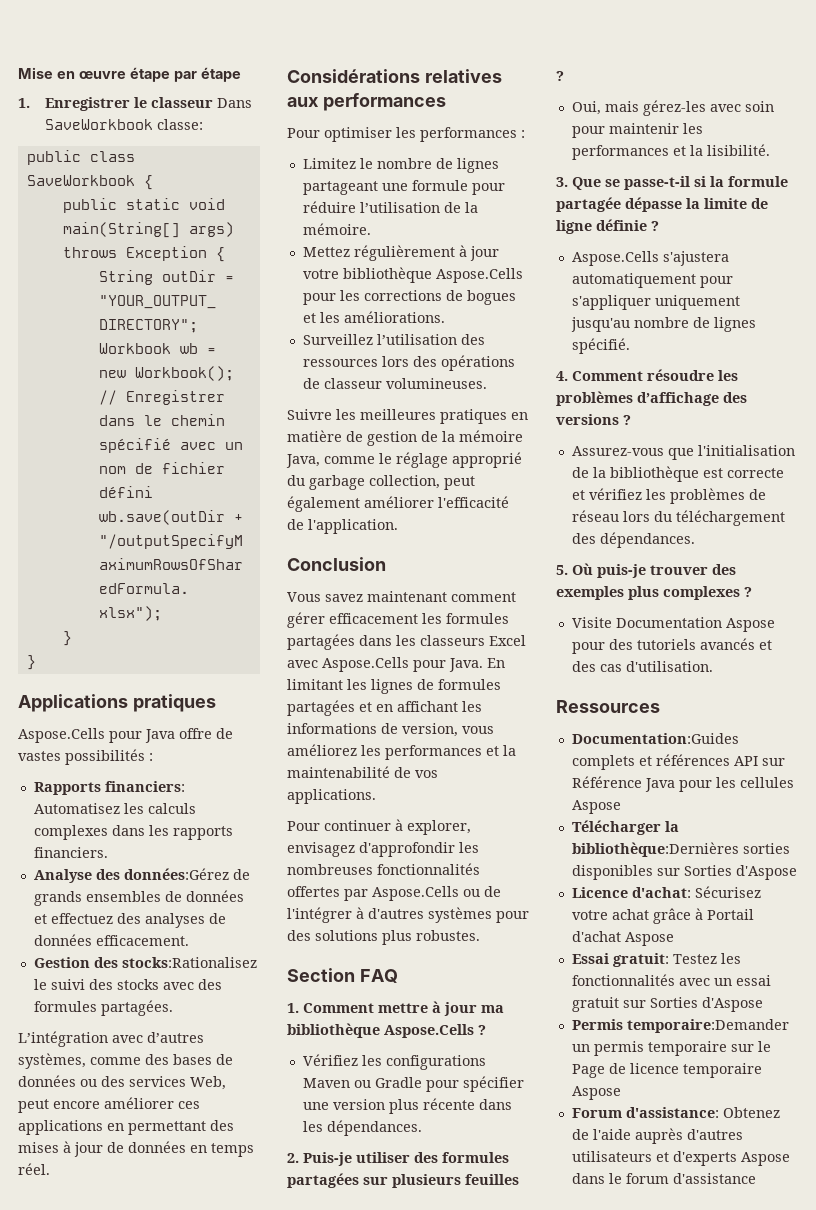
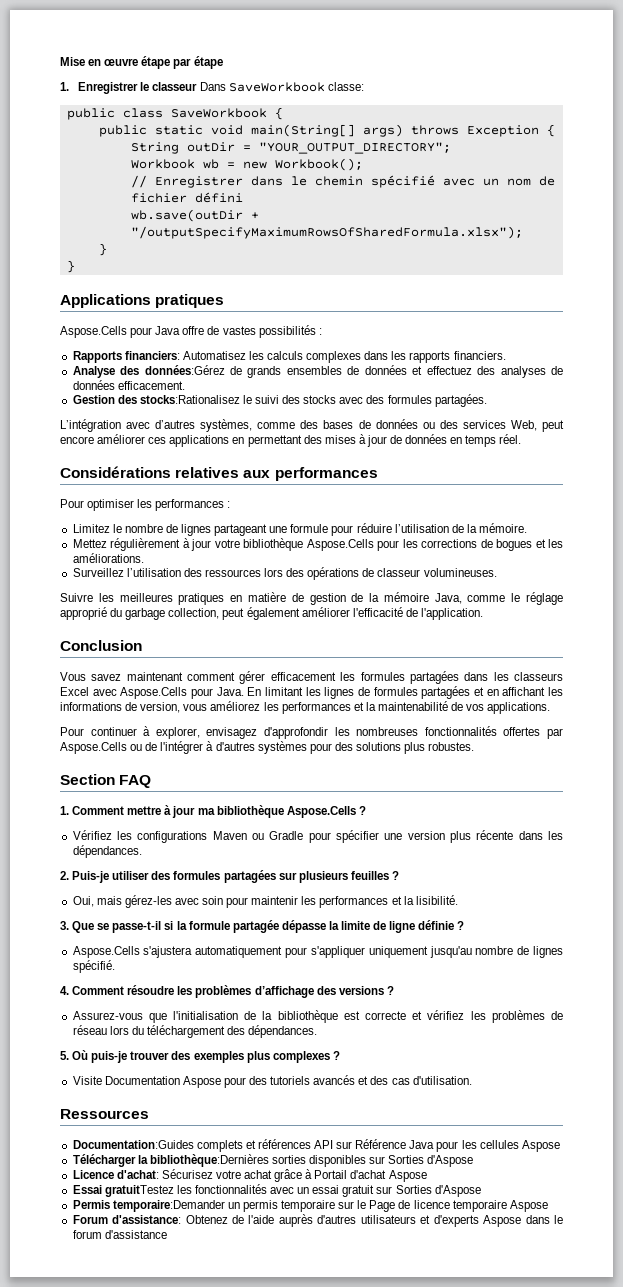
[612,953,717,967] gratuit: Testez -> [104,1185,174,1197] gratuitTestez

